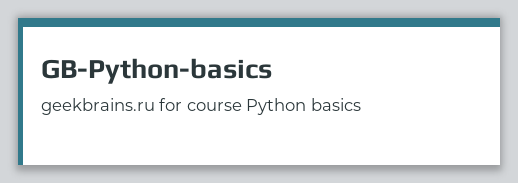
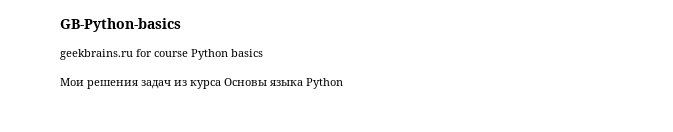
(361, 104) none -> [60,78,343,89] // Мои решения задач из курса Основы языка Python

